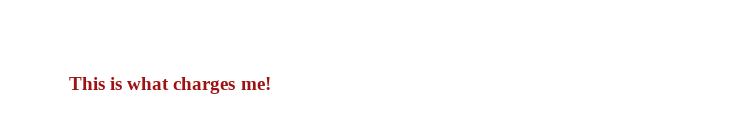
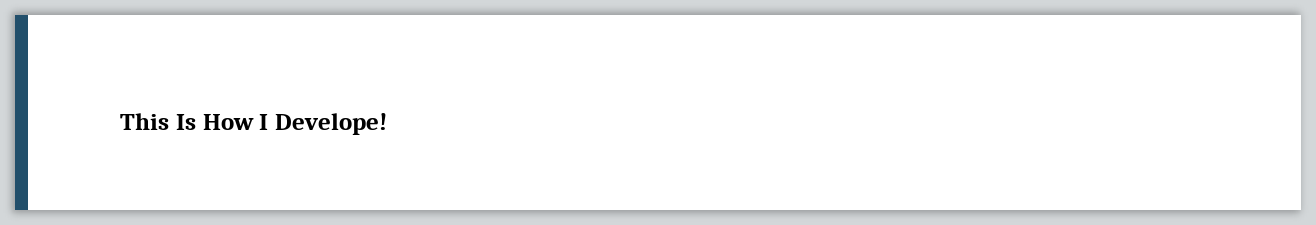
[110,77,271,94] is what charges me! -> [175,113,387,135] Is How I Develope!

